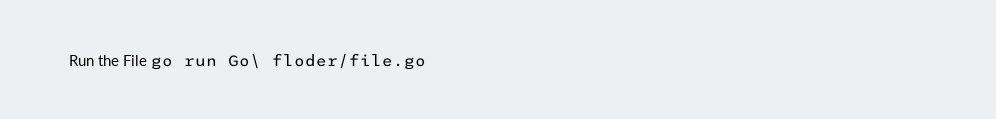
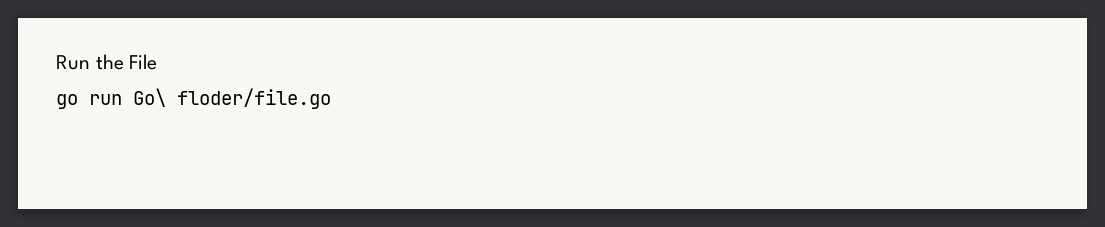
(147, 60) none -> (158, 62) //

